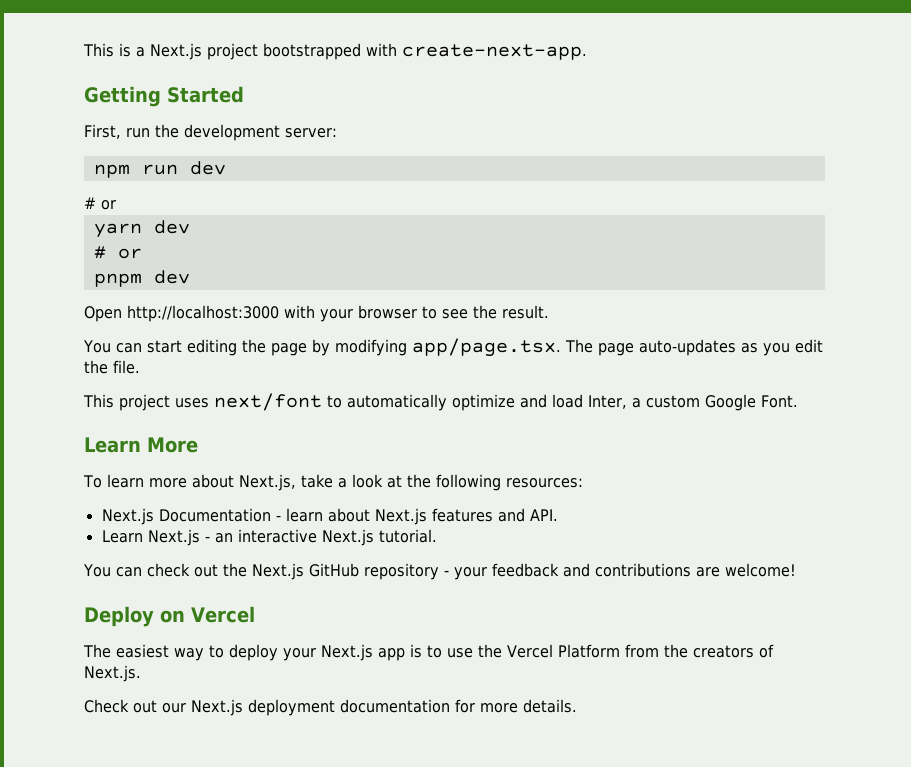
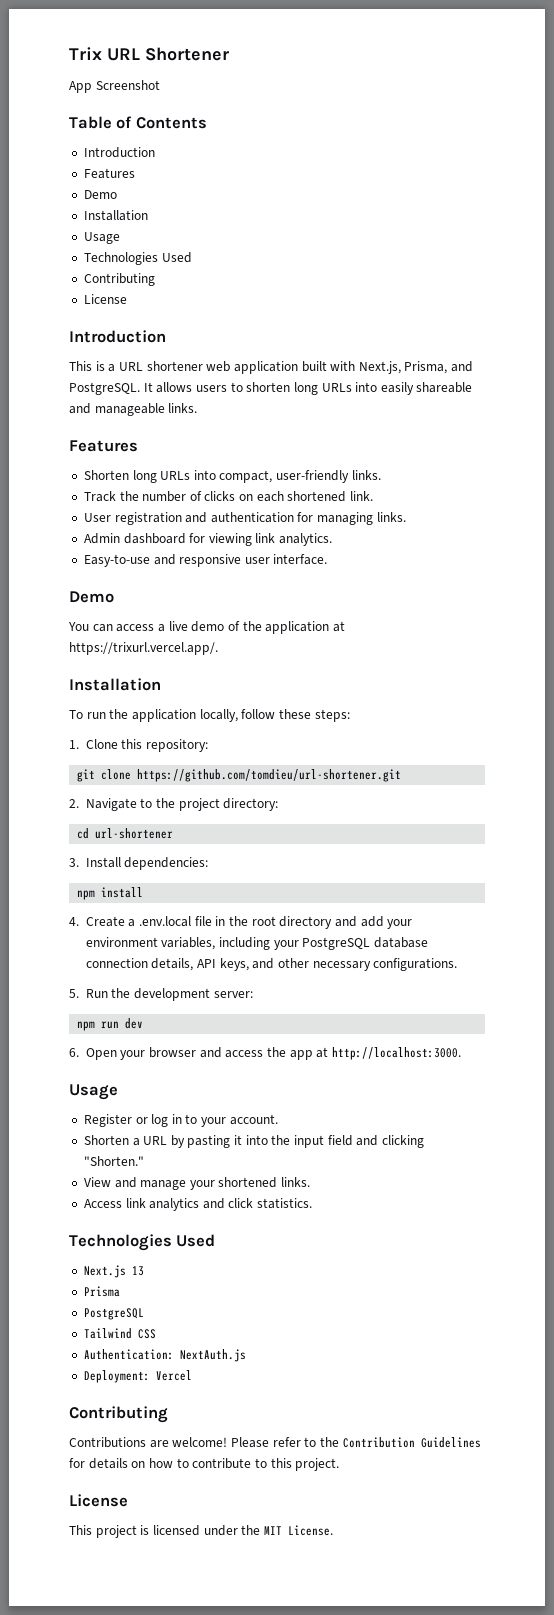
[83,43,587,60] [84,86,244,107] [84,124,150,139] This is a Next.js project bootstrapped with create-next-app. // Getting Started // First, run -> [69,47,229,61] [69,80,160,93] [69,116,207,129] [83,147,155,158] [83,168,135,179] [83,190,117,199] [83,210,148,221] [83,232,120,244] [83,252,192,265] [83,273,155,286] [83,294,127,304] [69,330,166,343] [69,361,474,374] [69,382,473,395] [69,403,198,416] [69,440,138,452] [83,470,381,483] [83,491,374,502] [83,512,406,525] [83,533,333,546] [83,554,328,567] [69,591,114,603] [68,621,345,634] [69,642,218,655] [69,678,161,691] [69,709,350,722] [69,739,209,752] [77,769,402,782] [69,798,279,811] [77,828,174,839] [69,857,209,870] [77,887,144,900] [69,916,413,929] [85,937,428,950] [85,958,458,971] [69,989,108,998] Trix URL Shortener // App Screenshot // Table of Contents // Introduction // Features // Demo // Installation // Usage // Technologies Used // Contributing // License // Introduction // This is a URL shortener web application built with Next.js, Prisma, and PostgreSQL. It allows users to shorten long URLs into easily shareable and manageable links. // Features // Shorten long URLs into compact, user-friendly links. // Track the number of clicks on each shortened link. // User registration and authentication for managing links. // Admin dashboard for viewing link analytics. // Easy-to-use and responsive user interface. // Demo // You can access a live demo of the application at https://trixurl.vercel.app/. // Installation // To run the application locally, follow these steps: // 1. Clone this repository: // git clone https://github.com/tomdieu/url-shortener.git // 2. Navigate to the project directory: // cd url-shortener // 3. Install dependencies: // npm install // 4. Create a .env.local file in the root directory and add your environment variables, including your PostgreSQL database connection details, API keys, and other necessary configurations. // 5. Run
[84,197,116,210] [93,220,190,238] [93,246,142,259] [93,270,190,287] [84,305,549,322] [83,338,823,357] [84,360,140,374] [83,393,798,411] [84,437,198,453] [83,474,583,491] [101,508,558,525] [101,529,437,546] [83,563,796,580] [84,606,255,627] [83,644,774,661] [84,665,141,682] [84,699,577,716] # or // yarn dev // # or // pnpm dev // Open http://localhost:3000 with your browser to see the result. // You can start editing the page by modifying app/page.tsx. The page auto-updates as you edit the file. // This project uses next/font to automatically optimize and load Inter, a custom Google Font. // Learn More // To learn more about Next.js, take a look at the following resources: // Next.js Documentation - learn about Next.js features and API. // Learn Next.js - an interactive Next.js tutorial. // You can check out the Next.js GitHub repository - your feedback and contributions are welcome! // Deploy on Vercel // The easiest way to deploy your Next.js app is to use the Vercel Platform from the creators of Next.js. // Check out our Next.js deployment documentation for more details. -> [69,1047,461,1060] [69,1084,118,1100] [83,1114,278,1127] [83,1135,424,1148] [83,1156,144,1166] [83,1177,311,1190] [83,1198,313,1211] [69,1234,216,1251] [83,1265,144,1278] [83,1286,120,1297] [83,1308,144,1320] [83,1328,156,1339] [83,1349,246,1362] [83,1370,192,1383] [69,1406,168,1423] [69,1437,481,1448] [69,1458,340,1471] [69,1494,128,1507] [69,1525,333,1538] 6. Open your browser and access the app at http://localhost:3000. // Usage // Register or log in to your account. // Shorten a URL by pasting it into the input field and clicking "Shorten." // View and manage your shortened links. // Access link analytics and click statistics. // Technologies Used // Next.js 13 // Prisma // PostgreSQL // Tailwind CSS // Authentication: NextAuth.js // Deployment: Vercel // Contributing // Contributions are welcome! Please refer to the Contribution Guidelines for details on how to contribute to this project. // License // This project is licensed under the MIT License.

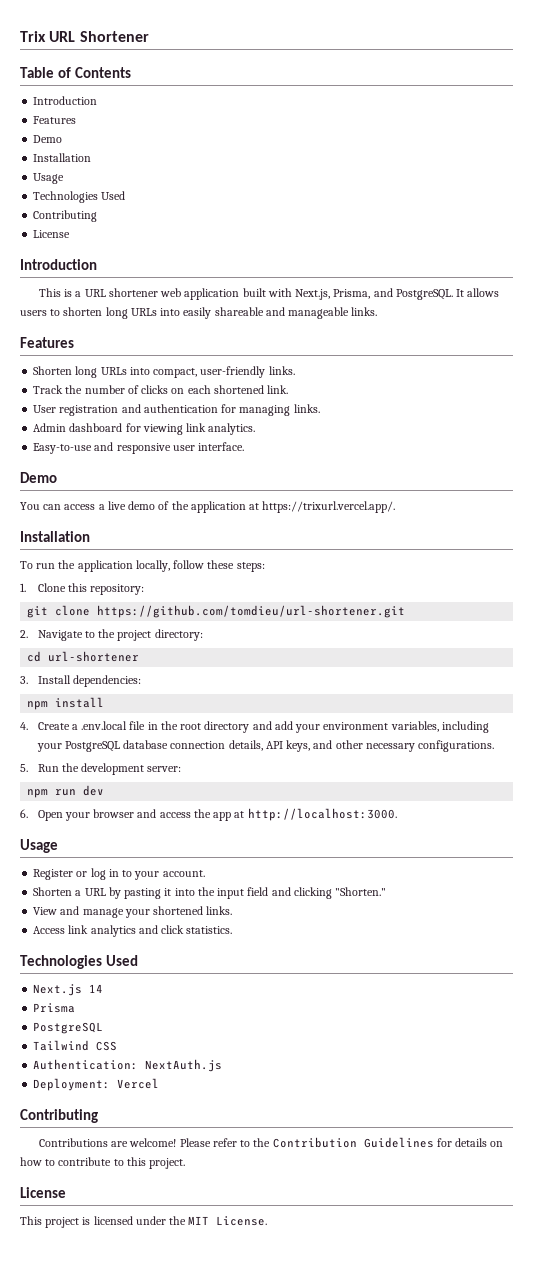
[69,80,160,93] // App Screenshot -> (149, 36) none
[131,1266,144,1276] 13 -> [89,984,104,993] 14

